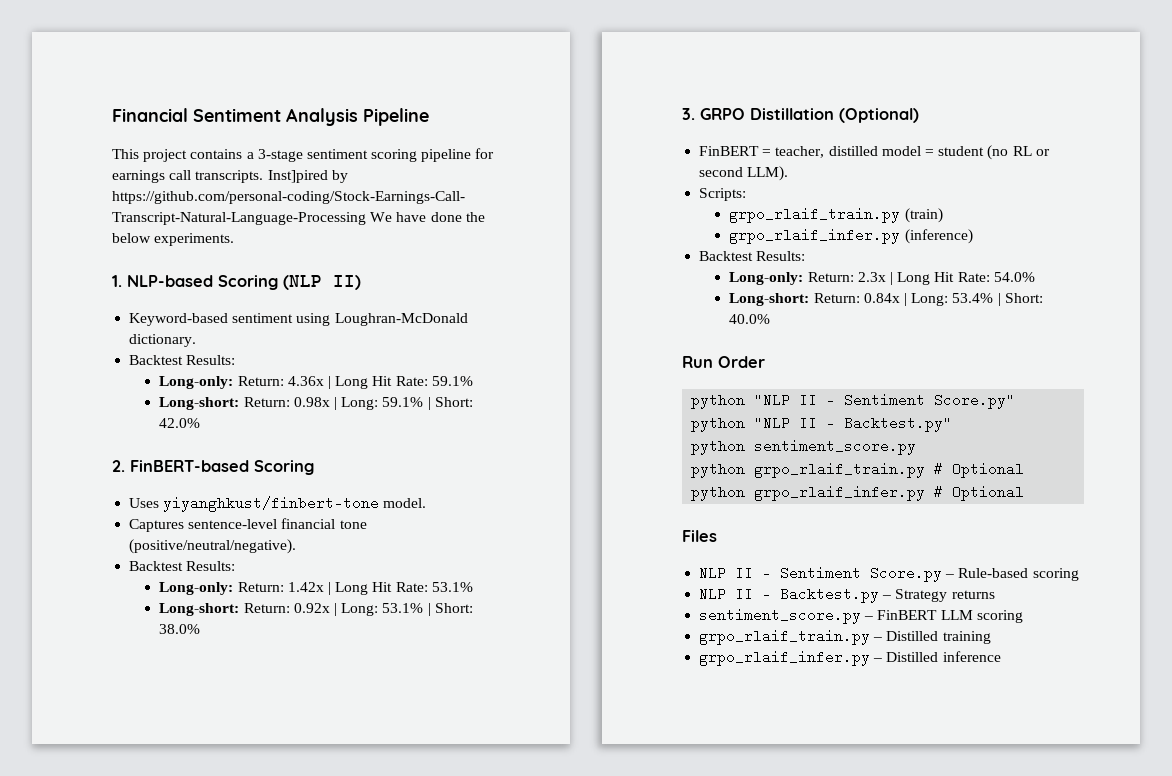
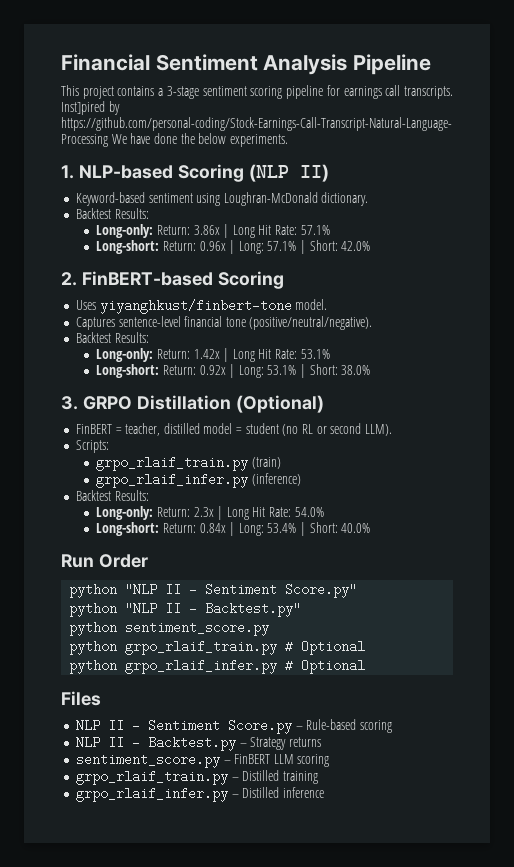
[287,376,473,389] [159,397,424,410] 4.36x | Long Hit Rate: 59.1% // Long-short: Return: 0.98x | Long: 59.1% -> [193,224,330,238] [96,240,297,254] 3.86x | Long Hit Rate: 57.1% // Long-short: Return: 0.96x | Long: 57.1%

